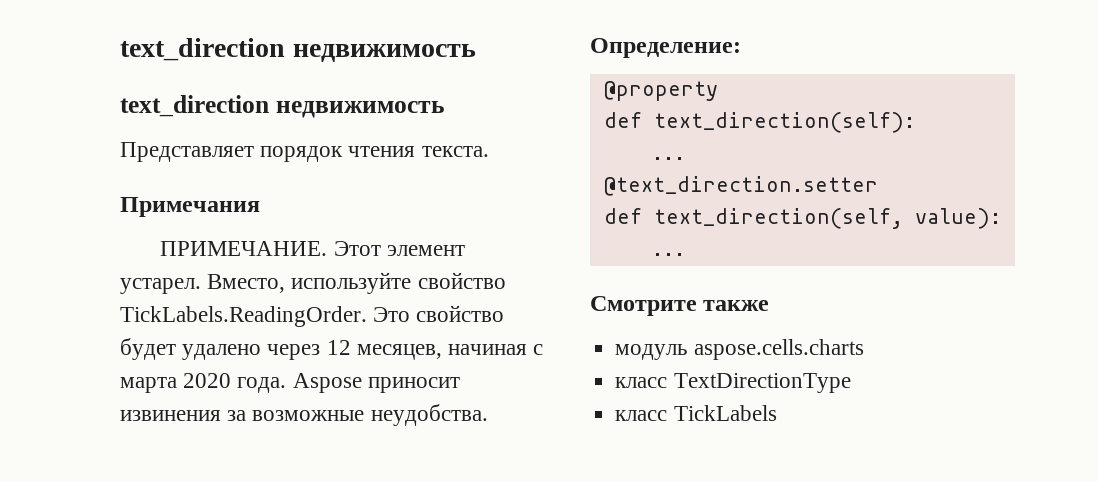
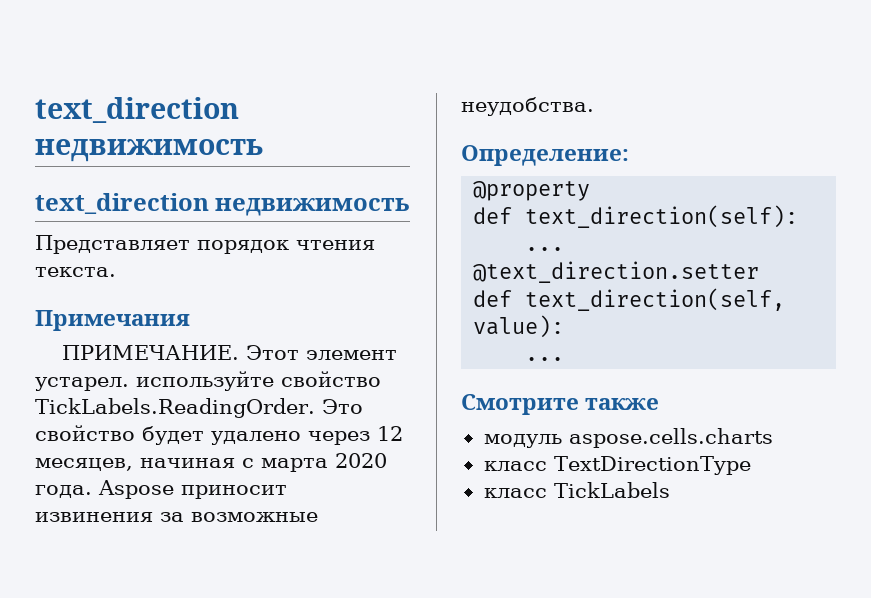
[207,274,286,293] Вместо, -> (129, 384) none

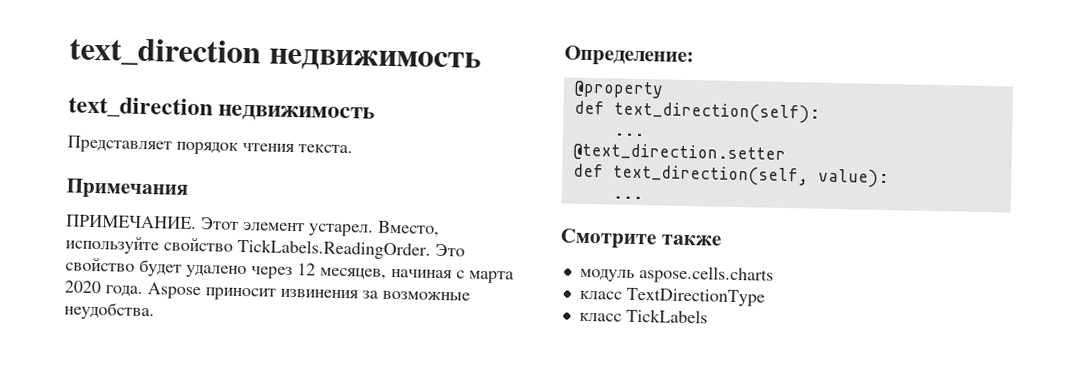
(129, 384) none -> [377,220,440,237] Вместо,

